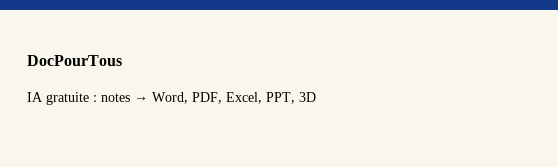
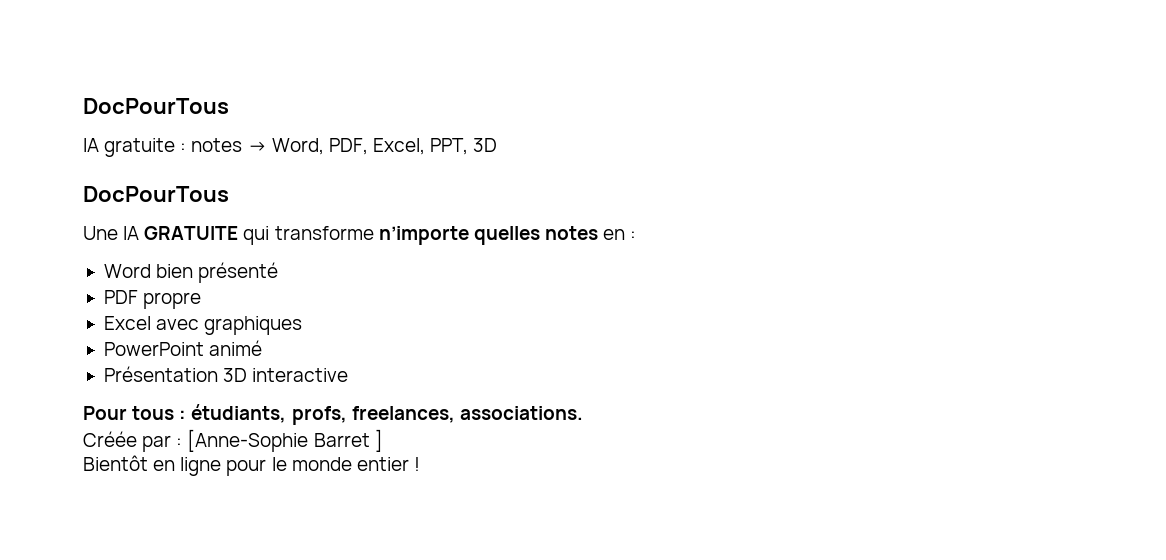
(316, 97) none -> [83,186,229,202] [83,226,637,245] [103,262,279,283] [103,290,202,309] [103,316,303,335] [103,340,263,356] [103,366,349,382] [83,404,583,425] [83,429,383,452] [83,455,420,476] // DocPourTous // Une IA GRATUITE qui transforme n’importe quelles notes en : // Word bien présenté // PDF propre // Excel avec graphiques // PowerPoint animé // Présentation 3D interactive // Pour tous : étudiants, profs, freelances, associations. // Créée par : [Anne-Sophie Barret ] // Bientôt en ligne pour le monde entier !

